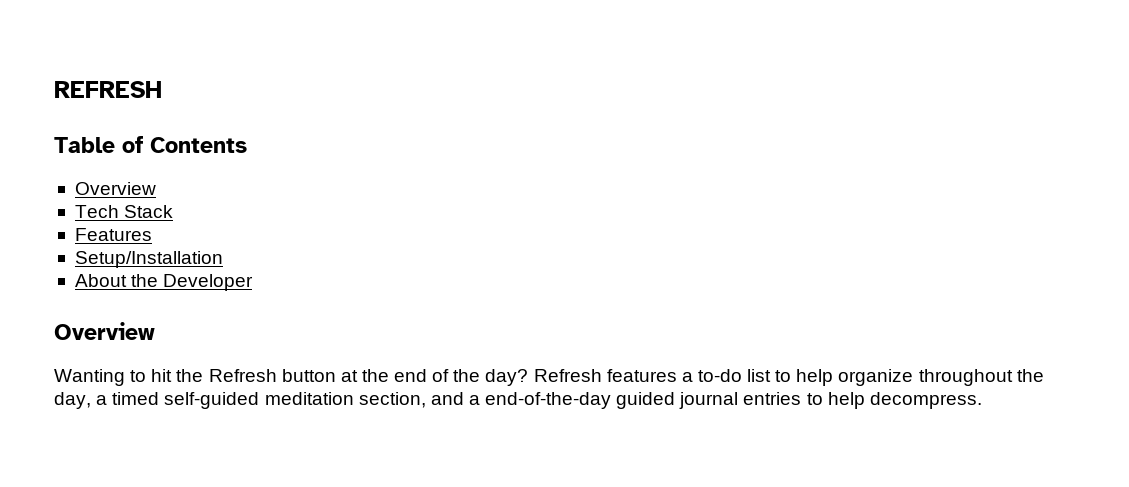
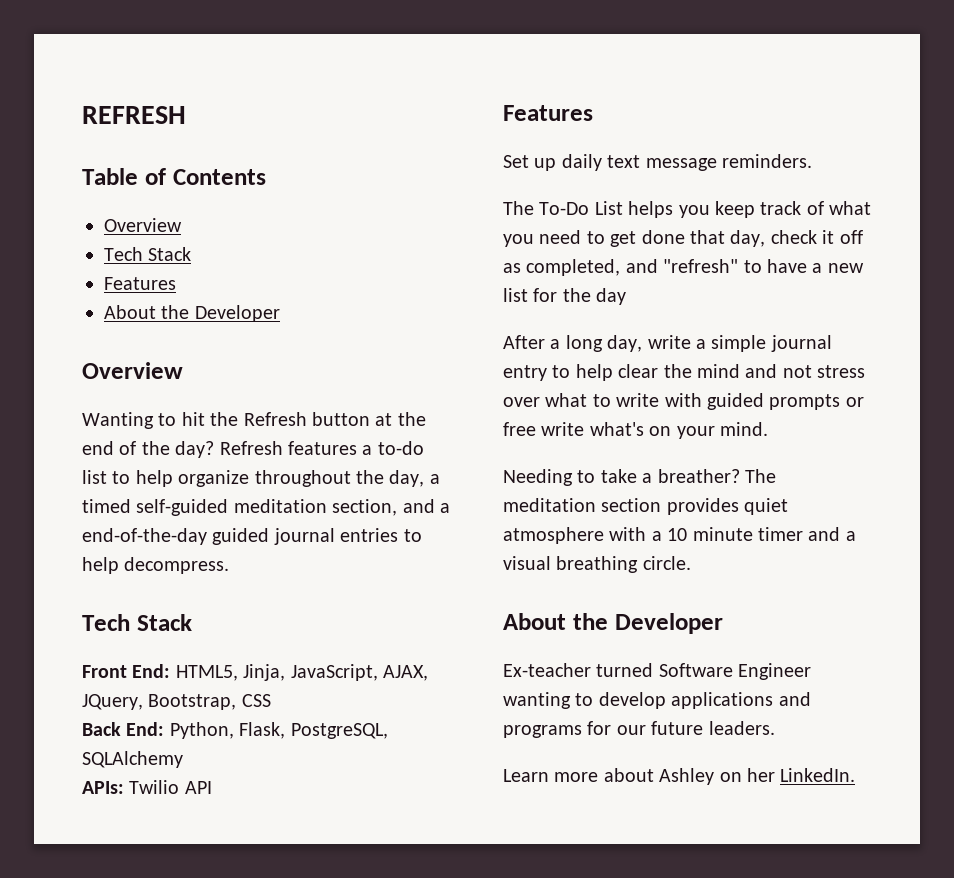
[74,251,223,268] // Setup/Installation -> (176, 283) none
(982, 400) none -> [82,614,192,631] [82,664,428,681] [82,694,271,710] [82,722,388,739] [82,751,183,768] [82,780,212,794] [503,105,593,121] [503,154,812,171] [503,201,872,218] [503,230,863,247] [503,259,864,276] [503,288,627,305] [503,335,832,352] [503,364,866,381] [503,393,864,410] [503,422,768,439] [503,469,776,486] [503,498,789,515] [503,527,856,544] [503,556,691,573] [503,613,723,634] [503,663,812,680] [503,692,811,709] [503,721,775,738] [503,768,856,785] // Tech Stack // Front End: HTML5, Jinja, JavaScript, AJAX, JQuery, Bootstrap, CSS // Back End: Python, Flask, PostgreSQL, SQLAlchemy // APIs: Twilio API // Features // Set up daily text message reminders. // The To-Do List helps you keep track of what you need to get done that day, check it off as completed, and "refresh" to have a new list for the day // After a long day, write a simple journal entry to help clear the mind and not stress over what to write with guided prompts or free write what's on your mind. // Needing to take a breather? The meditation section provides quiet atmosphere with a 10 minute timer and a visual breathing circle. // About the Developer // Ex-teacher turned Software Engineer wanting to develop applications and programs for our future leaders. // Learn more about Ashley on her LinkedIn.

